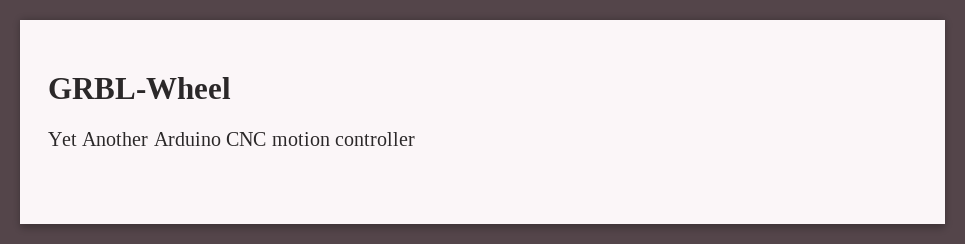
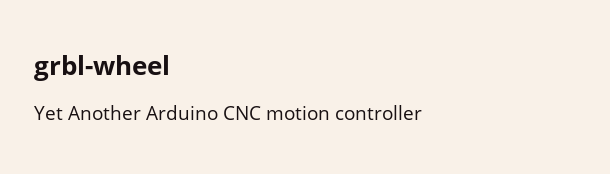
[48,77,231,99] GRBL-Wheel -> [34,55,170,81] grbl-wheel

